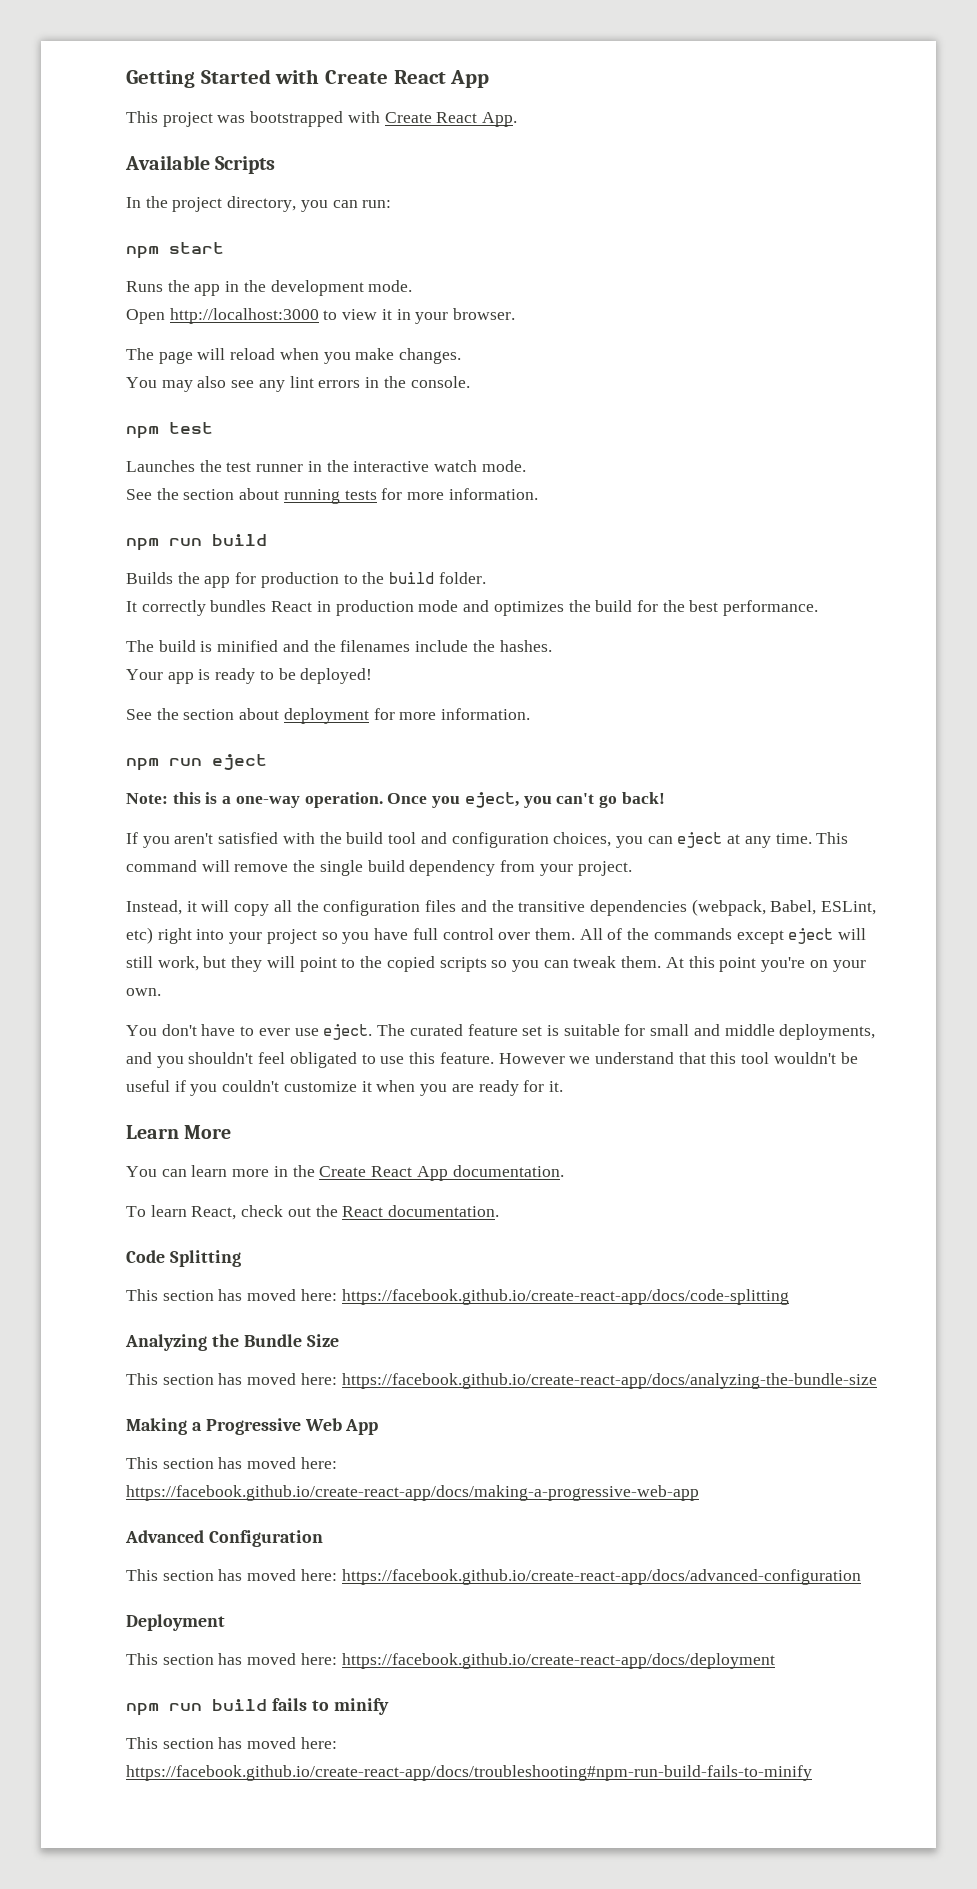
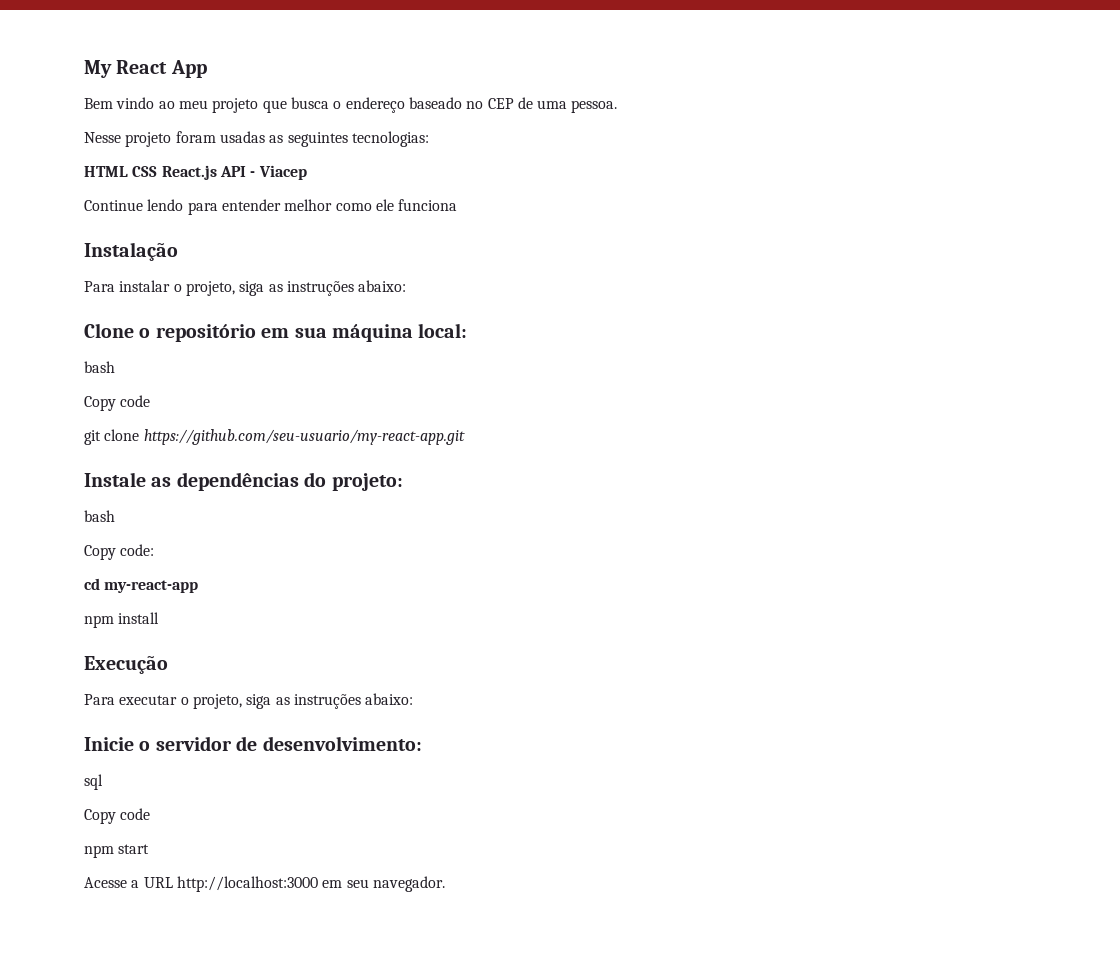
[126,69,490,88] [126,111,518,127] [125,155,276,174] [126,196,392,212] [126,242,224,259] [126,280,413,296] [126,308,516,324] [126,348,462,364] [126,376,470,392] [126,422,213,439] [126,460,526,472] [126,488,538,504] [126,534,267,551] [126,572,486,588] [126,600,819,616] [126,640,552,652] [126,668,373,684] [126,708,531,724] [126,754,267,771] [126,792,665,808] [126,832,849,848] [126,860,632,876] [126,899,877,916] [126,927,867,944] [126,956,866,972] [126,988,161,996] [126,1024,876,1040] [126,1052,858,1068] [126,1080,563,1096] [126,1125,232,1139] [126,1165,564,1181] [126,1205,500,1220] [126,1250,241,1267] [126,1289,789,1305] [125,1334,339,1351] [126,1373,877,1389] [126,1418,379,1435] [126,1457,337,1469] [126,1485,699,1501] [125,1530,323,1547] [126,1569,861,1585] [126,1614,225,1631] [126,1653,775,1669] [126,1698,389,1716] [126,1737,337,1749] [126,1765,812,1781] Getting Started with Create React App // This project was bootstrapped with Create React App. // Available Scripts // In the project directory, you can run: // npm start // Runs the app in the development mode. // Open http://localhost:3000 to view it in your browser. // The page will reload when you make changes. // You may also see any lint errors in the console. // npm test // Launches the test runner in the interactive watch mode. // See the section about running tests for more information. // npm run build // Builds the app for production to the build folder. // It correctly bundles React in production mode and optimizes the build for the best performance. // The build is minified and the filenames include the hashes. // Your app is ready to be deployed! // See the section about deployment for more information. // npm run eject // Note: this is a one-way operation. Once you eject, you can't go back! // If you aren't satisfied with the build tool and configuration choices, you can eject at any time. This command will remove the single build dependency from your project. // Instead, it will copy all the configuration files and the transitive dependencies (webpack, Babel, ESLint, etc) right into your project so you have full control over them. All of the commands except eject will still work, but they will point to the copied scripts so you can tweak them. At this point you're on your own. // You don't have to ever use eject. The curated feature set is suitable for small and middle deployments, and you shouldn't feel obligated to use this feature. However we understand that this tool wouldn't be useful if you couldn't customize it when you are ready for it. // Learn More // You can learn more in the Create React App documentation. // To learn React, check out the React documentation. // Code Splitting // This section has moved here: https://facebook.github.io/create-react-app/docs/code-splitting // Analyzing the Bundle Size // This section has moved here: https://facebook.github.io/create-react-app/docs/analyzing-the-bundle-size // Making a Progressive Web App // This section has moved here: https://facebook.github.io/create-react-app/docs/making-a-progressive-web-app // Advanced Configuration // This section has moved here: https://facebook.github.io/create-react-app/docs/advanced-configuration // Deployment // This section has moved here: https://facebook.github.io/create-react-app/docs/deployment // npm run build fails to minify // This section has moved here: https://facebook.github.io/create-react-app/docs/troubleshooting#npm-run-build-fails-to-minify -> [84,60,207,78] [84,97,618,113] [84,131,429,147] [84,165,307,180] [84,199,458,215] [84,242,178,261] [84,280,407,296] [84,323,468,342] [84,361,115,373] [84,395,151,411] [84,429,465,445] [84,472,403,491] [84,510,115,522] [84,544,155,560] [84,578,199,593] [84,612,160,628] [84,656,168,674] [84,693,414,709] [84,736,422,751] [84,774,103,790] [84,808,151,824] [84,844,150,858] [84,876,445,892] My React App // Bem vindo ao meu projeto que busca o endereço baseado no CEP de uma pessoa. // Nesse projeto foram usadas as seguintes tecnologias: // HTML CSS React.js API - Viacep // Continue lendo para entender melhor como ele funciona // Instalação // Para instalar o projeto, siga as instruções abaixo: // Clone o repositório em sua máquina local: // bash // Copy code // git clone https://github.com/seu-usuario/my-react-app.git // Instale as dependências do projeto: // bash // Copy code: // cd my-react-app // npm install // Execução // Para executar o projeto, siga as instruções abaixo: // Inicie o servidor de desenvolvimento: // sql // Copy code // npm start // Acesse a URL http://localhost:3000 em seu navegador.

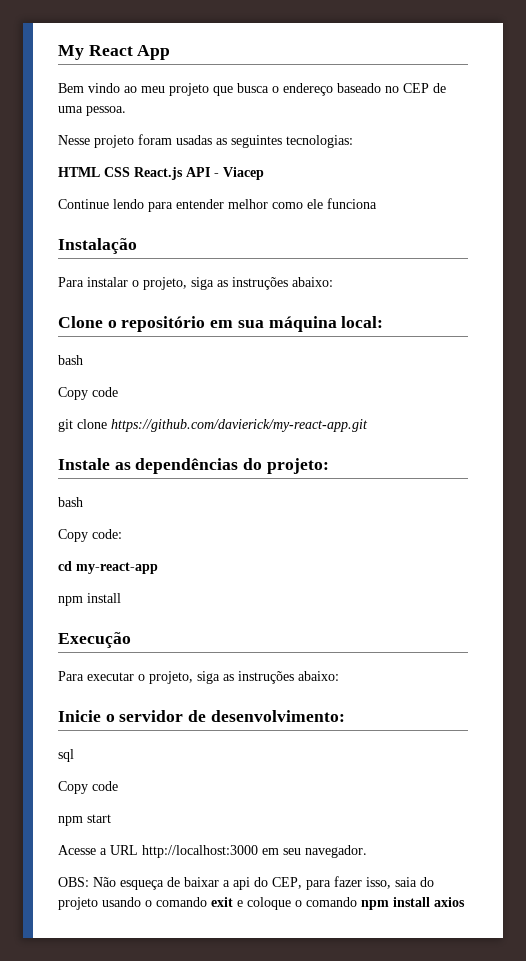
[143,429,465,445] https://github.com/seu-usuario/my-react-app.git -> [111,419,368,432] https://github.com/davierick/my-react-app.git
(445, 884) none -> [58,876,434,890] [58,897,465,910] // OBS: Não esqueça de baixar a api do CEP, para fazer isso, saia do projeto usando o comando exit e coloque o comando npm install axios

